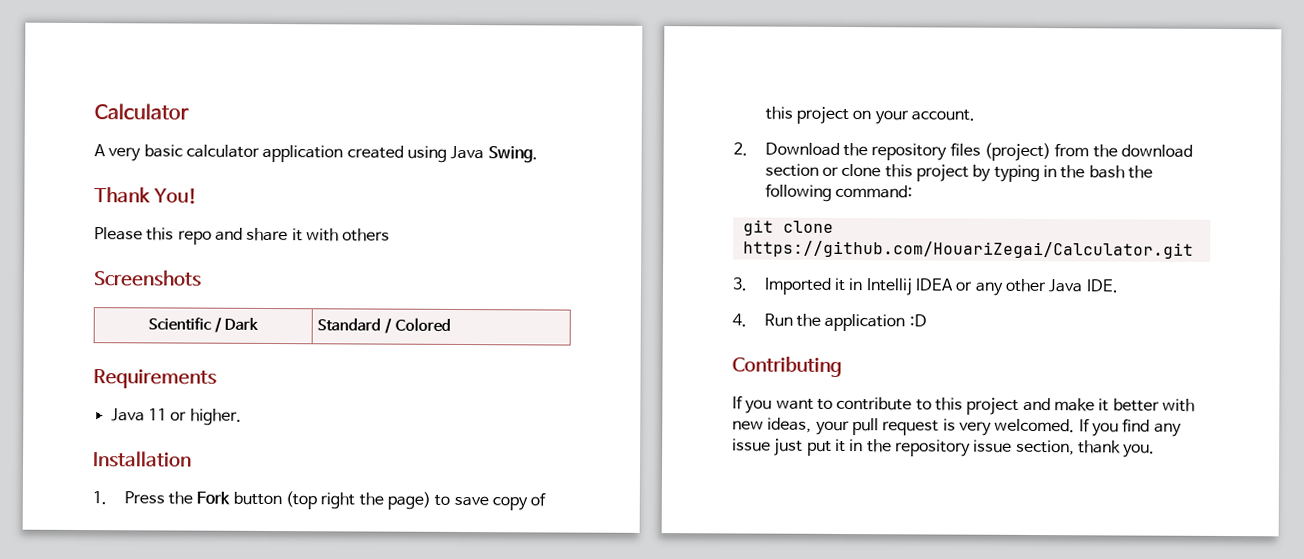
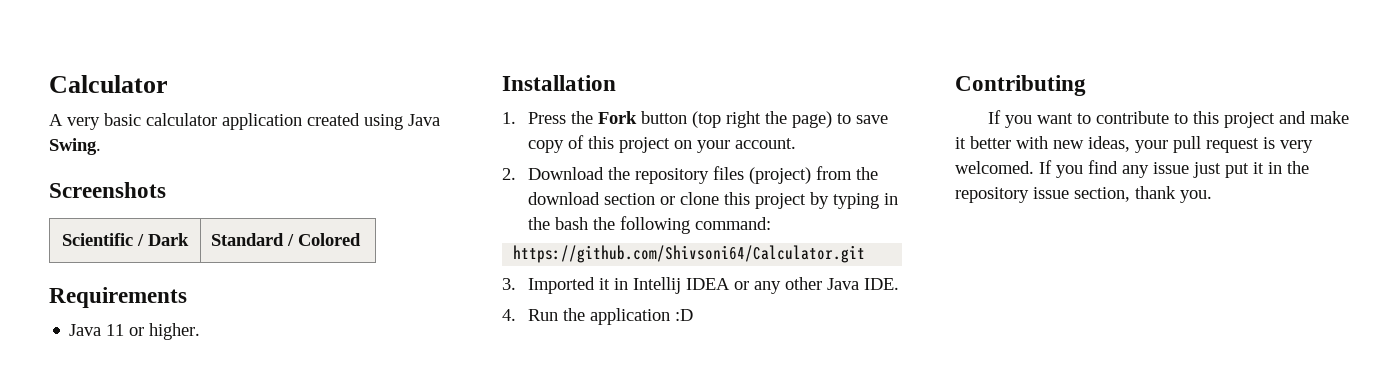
[94,187,197,205] [94,227,391,245] // Thank You! // Please this repo and share it with others -> (101, 146) none
[742,219,834,236] [742,240,1194,259] git clone https://github.com/HouariZegai/Calculator.git -> [513,245,866,263] https://github.com/Shivsoni64/Calculator.git

